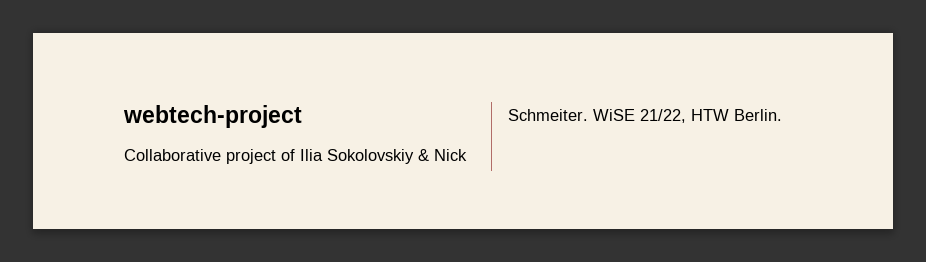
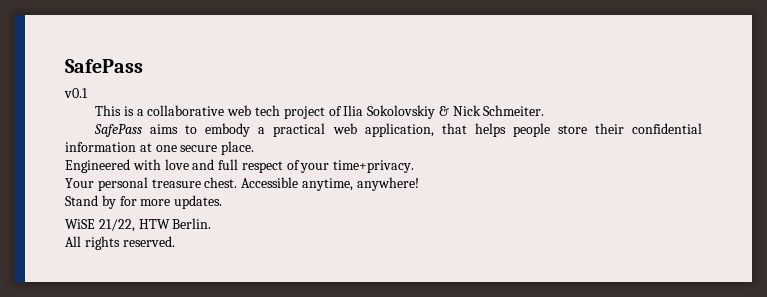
[123,105,302,128] [124,149,221,161] webtech-project // Collaborative -> [65,59,143,73] [64,88,88,98] [95,105,281,116] SafePass // v0.1 // This is a collaborative web tech
(588, 115) none -> [94,123,702,137] [65,141,255,155] [65,159,415,173] [65,177,419,191] [65,195,223,209] // SafePass aims to embody a practical web application, that helps people store their confidential information at one secure place. // Engineered with love and full respect of your time+privacy. // Your personal treasure chest. Accessible anytime, anywhere! // Stand by for more updates. //
(782, 115) none -> [65,236,175,250] // All rights reserved.

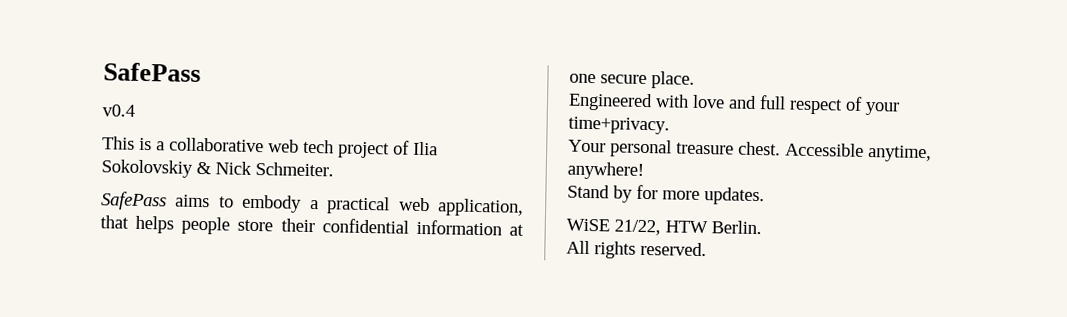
[64,88,88,98] v0.1 -> [102,104,135,117] v0.4

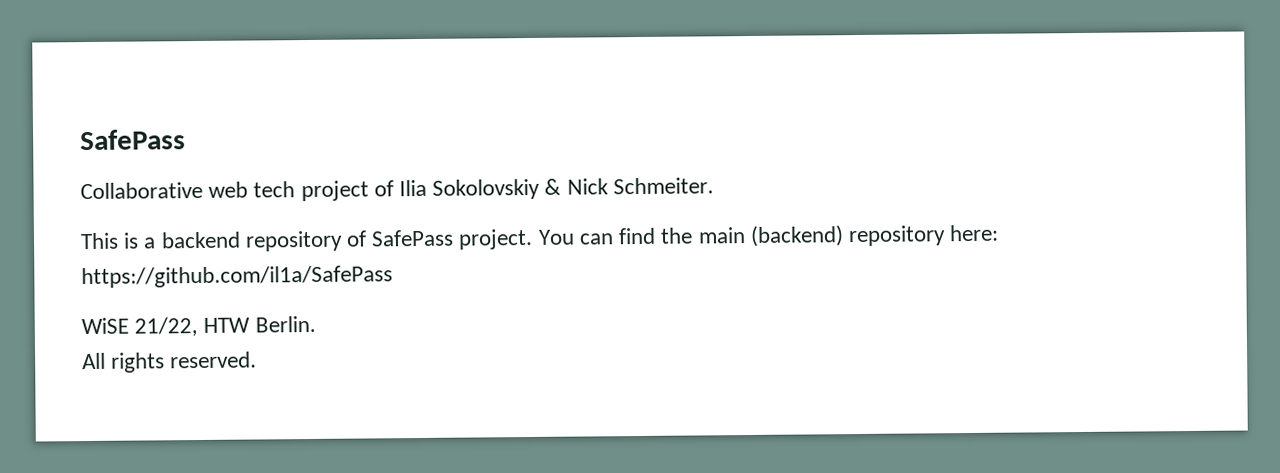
[102,104,135,117] [102,136,264,153] v0.4 // This is a collaborative -> [80,181,203,200] Collaborative
[101,191,524,217] [100,215,524,236] [569,71,695,89] [568,92,900,116] [568,116,670,135] [568,139,932,163] [567,161,644,180] [567,184,765,206] SafePass aims to embody a practical web application, that helps people store their confidential information at one secure place. // Engineered with love and full respect of your time+privacy. // Your personal treasure chest. Accessible anytime, anywhere! // Stand by for more updates. -> [80,224,1000,252] [81,265,393,289] This is a backend repository of SafePass project. You can find the main (backend) repository here: https://github.com/il1a/SafePass

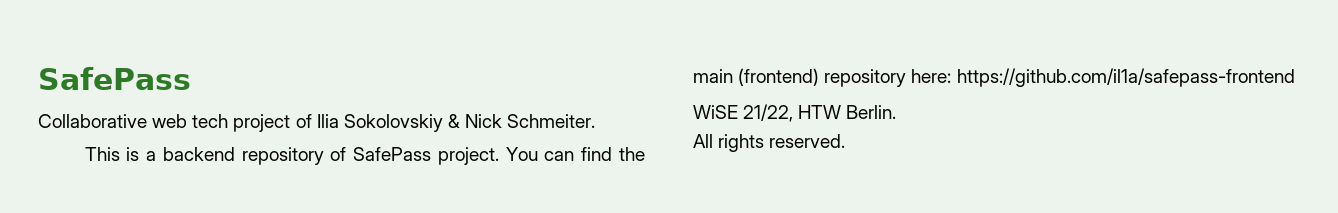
[749,225,844,248] (backend) -> [738,68,820,86] (frontend)
[81,265,393,289] https://github.com/il1a/SafePass -> [956,68,1295,87] https://github.com/il1a/safepass-frontend

